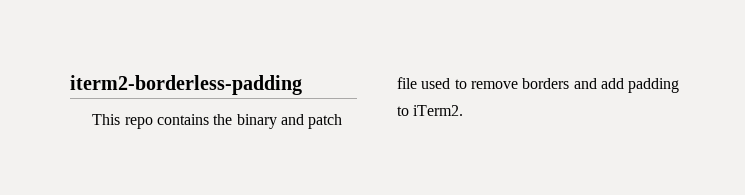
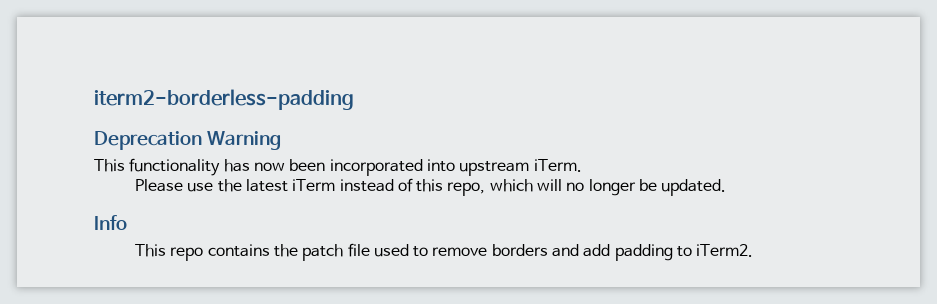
(302, 85) none -> [94,131,281,150] [94,158,582,176] [134,178,727,196] [94,215,127,230] // Deprecation Warning // This functionality has now been incorporated into upstream iTerm. // Please use the latest iTerm instead of this repo, which will no longer be updated. // Info
[236,114,305,129] binary and -> (298, 250) none

